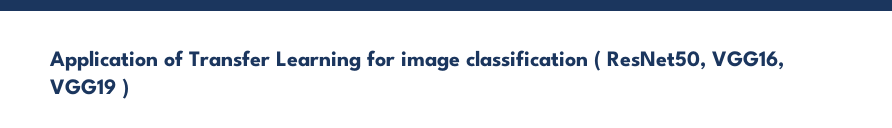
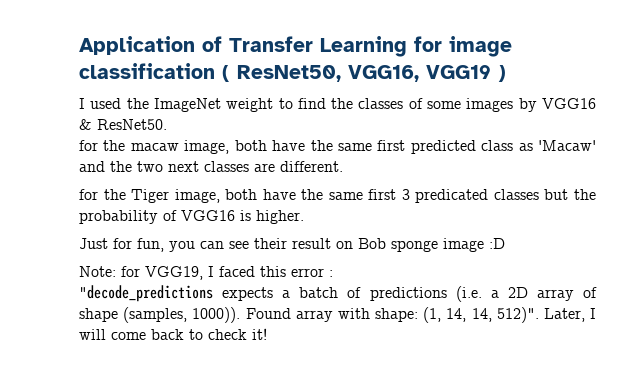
(129, 88) none -> [79,98,597,112] [79,119,167,130] [79,140,596,154] [79,161,343,172] [79,189,597,203] [79,210,304,224] [79,238,505,252] [79,266,333,280] [79,285,598,302] [79,307,597,323] [79,328,267,340] // I used the ImageNet weight to find the classes of some images by VGG16 & ResNet50. // for the macaw image, both have the same first predicted class as 'Macaw' and the two next classes are different. // for the Tiger image, both have the same first 3 predicated classes but the probability of VGG16 is higher. // Just for fun, you can see their result on Bob sponge image :D // Note: for VGG19, I faced this error : // "decode_predictions expects a batch of predictions (i.e. a 2D array of shape (samples, 1000)). Found array with shape: (1, 14, 14, 512)". Later, I will come back to check it!

